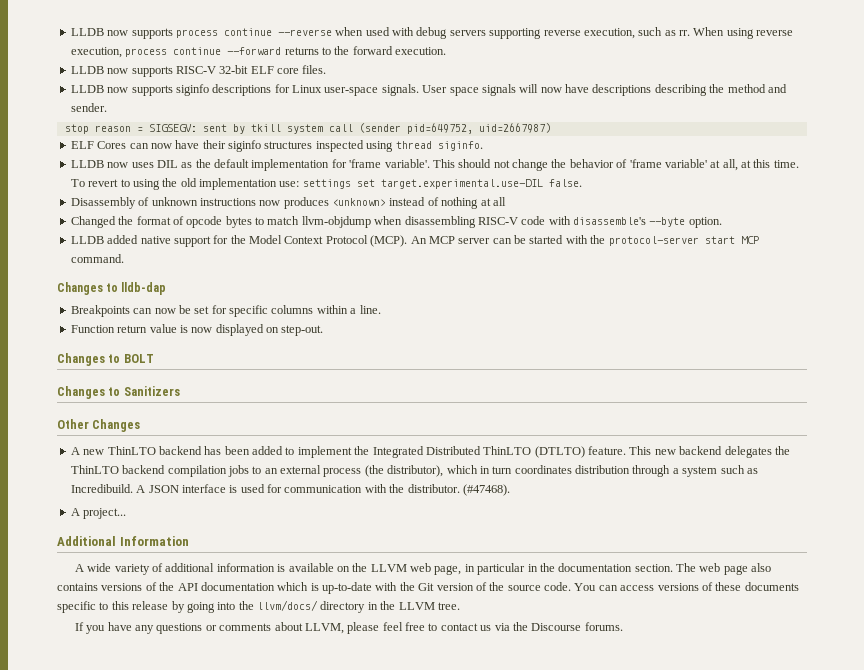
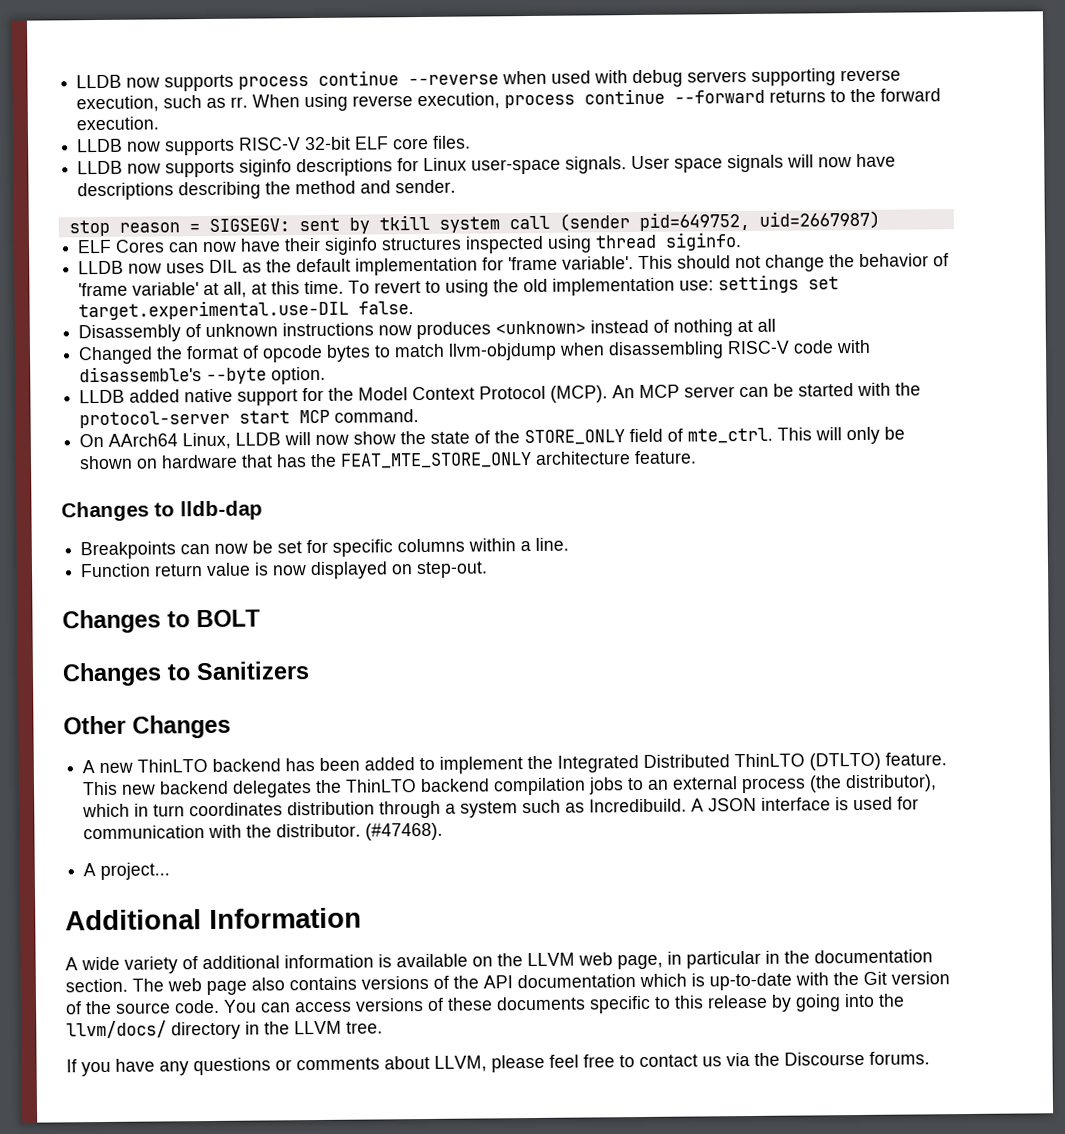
(124, 258) none -> [79,426,906,450] [79,450,698,470] // On AArch64 Linux, LLDB will now show the state of the STORE_ONLY field of mte_ctrl. This will only be shown on hardware that has the FEAT_MTE_STORE_ONLY architecture feature.

